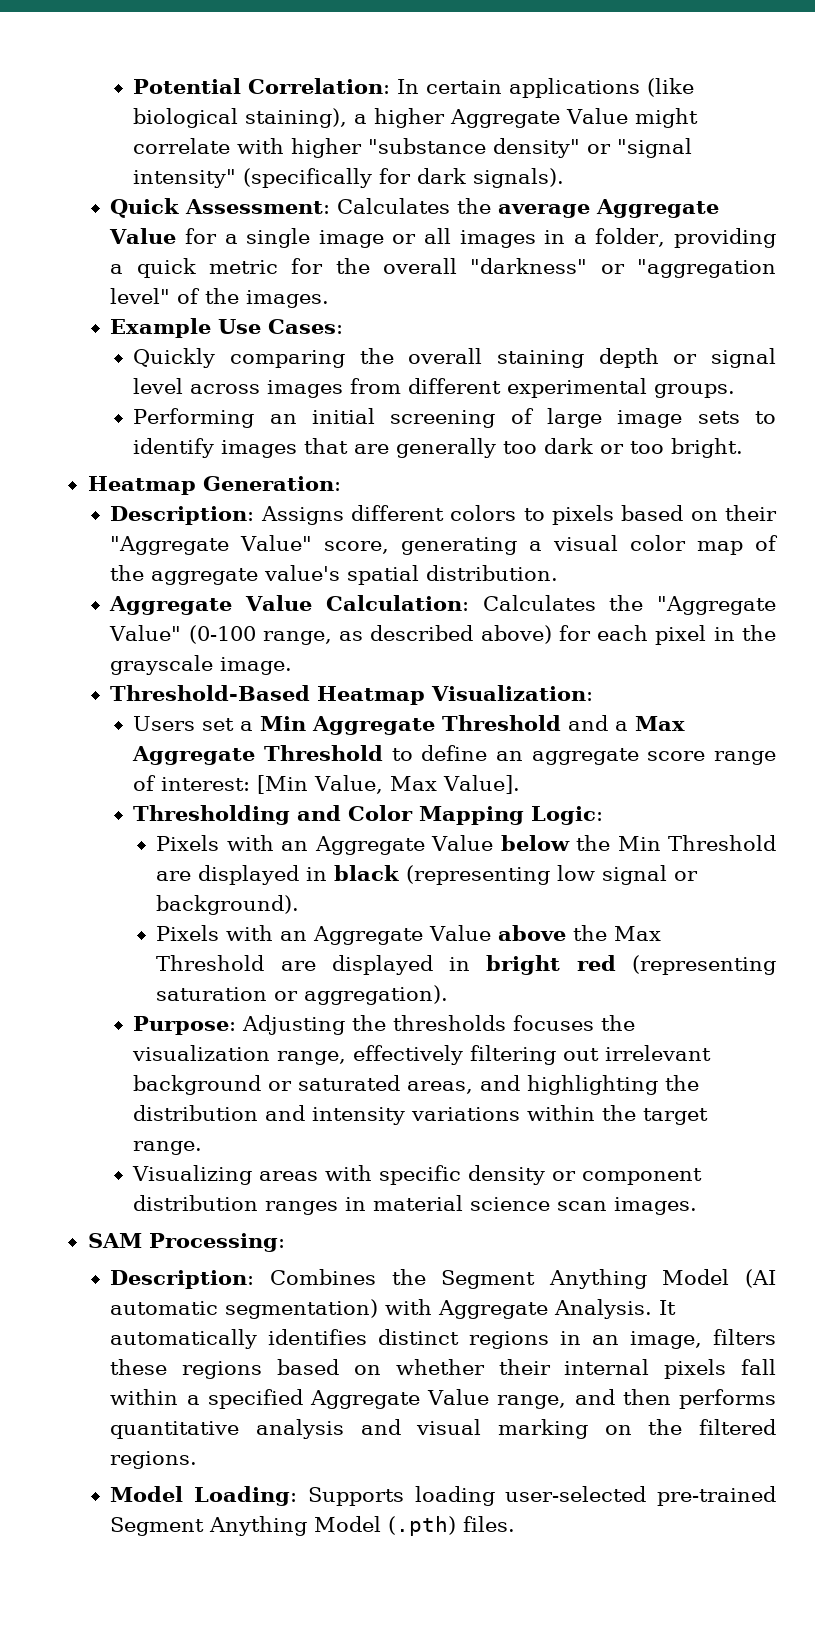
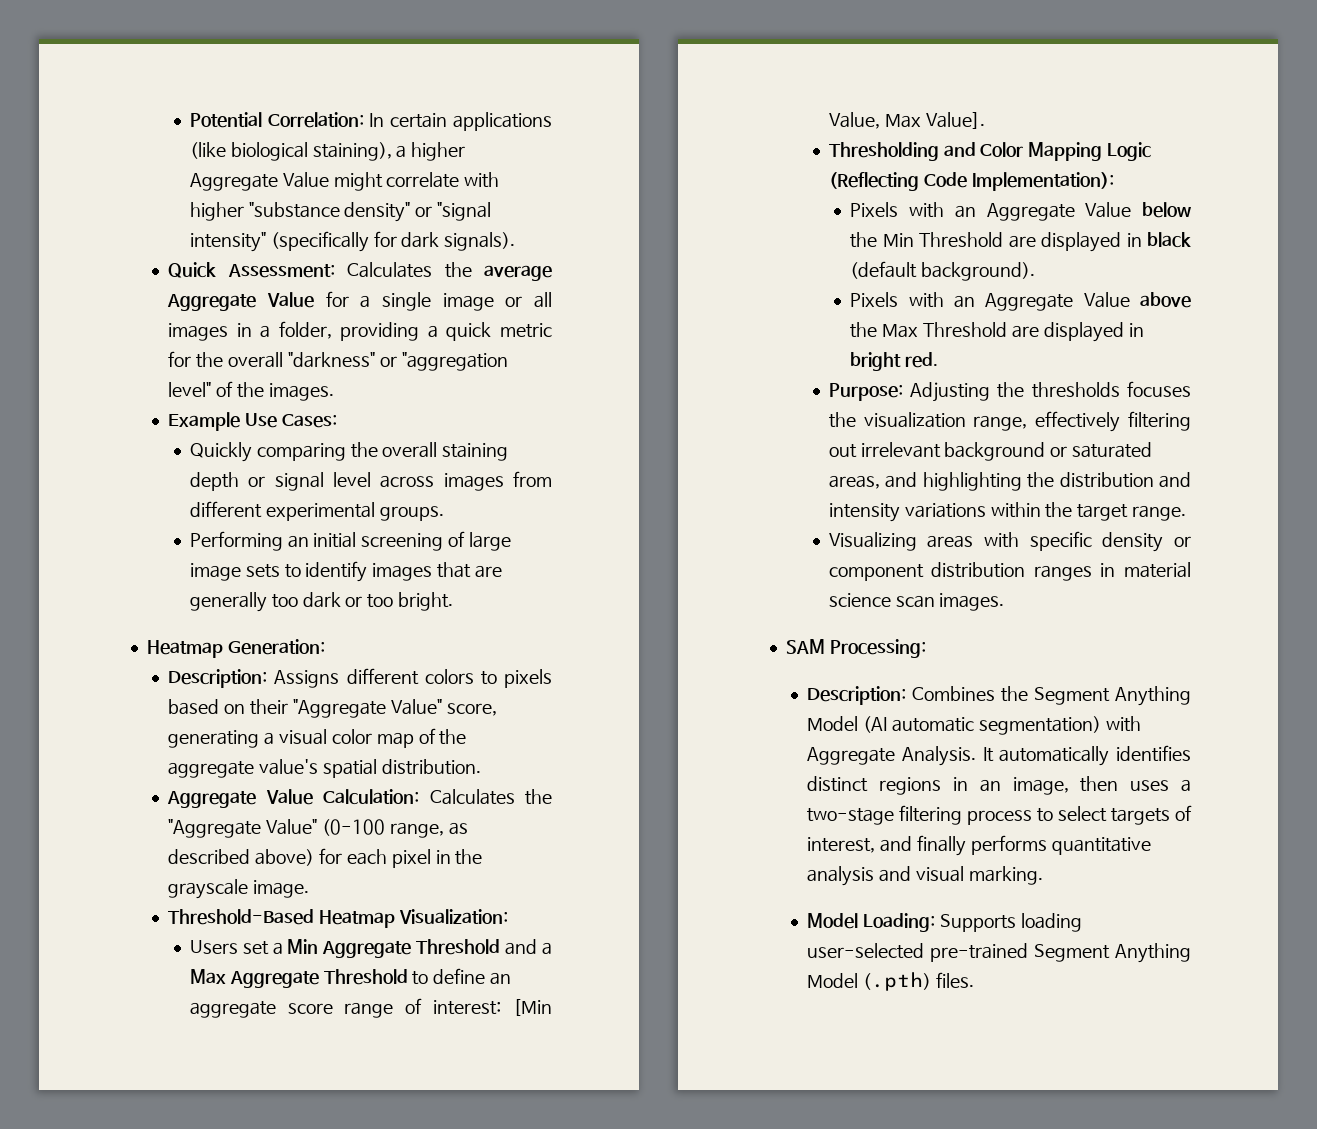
[531,806,604,825] Logic: -> [1107,142,1152,161] [828,172,1114,191] Logic (Reflecting Code Implementation):
[406,865,699,885] (representing low signal or -> [850,261,918,279] (default
[576,955,776,975] [156,985,449,1005] red (representing saturation or aggregation). -> [905,352,939,368] red.
[713,1329,776,1345] [110,1359,776,1379] [110,1389,671,1409] filters these regions based on whether their internal pixels fall within a specified Aggregate Value range, and then -> [1080,776,1191,792] [807,805,1192,825] [807,835,966,856] then uses a two-stage filtering process to select targets of interest, and finally
[498,1419,777,1439] [110,1451,198,1469] marking on the filtered regions. -> [968,866,1043,885] marking.

